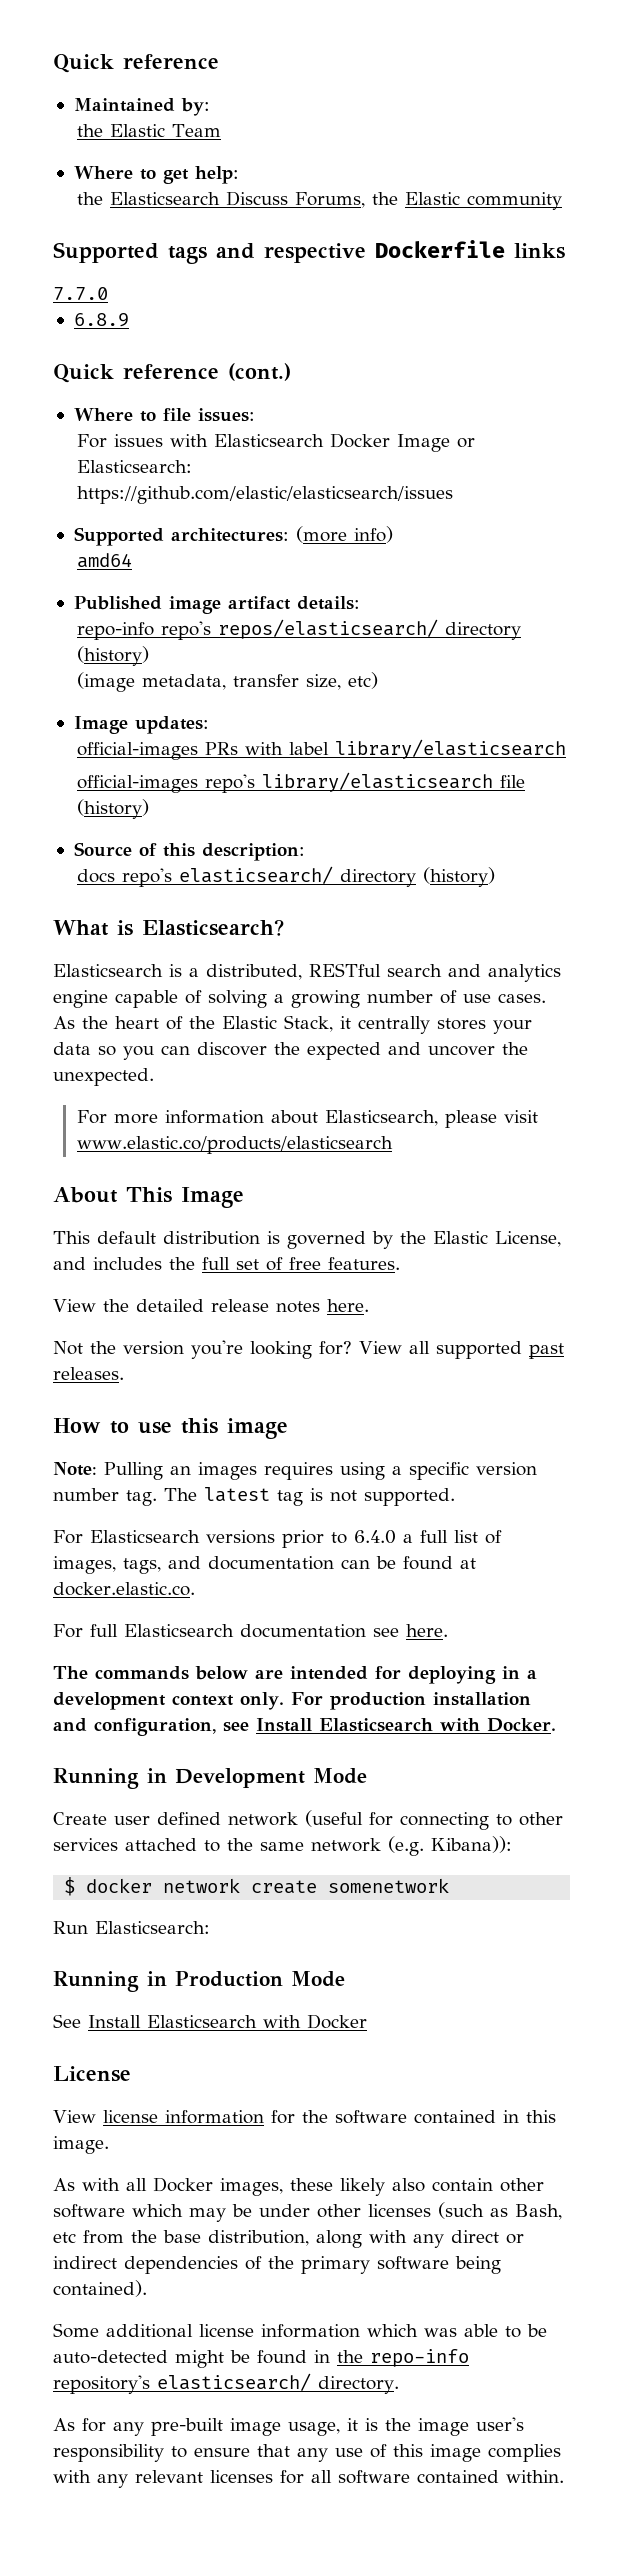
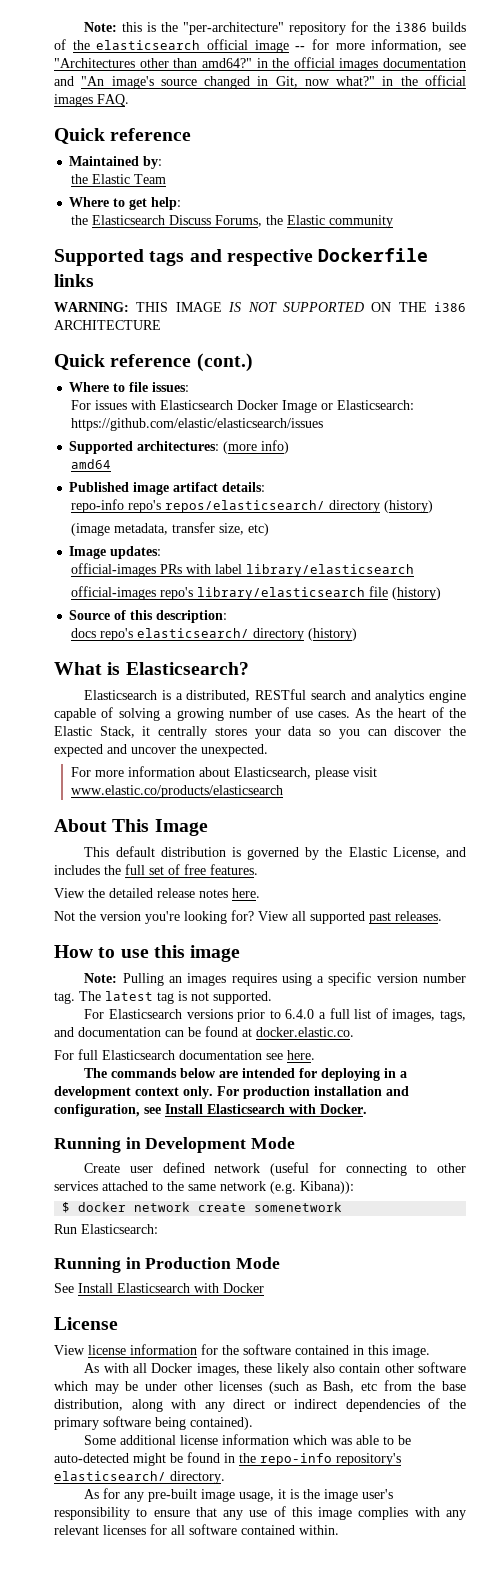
(53, 63) none -> [84,21,467,35] [54,39,466,53] [54,57,466,71] [54,75,466,89] [54,94,129,107] Note: this is the "per-architecture" repository for the i386 builds of the elasticsearch official image -- for more information, see "Architectures other than amd64?" in the official images documentation and "An image's source changed in Git, now what?" in the official images FAQ. //
[53,287,108,300] [73,313,129,327] 7.7.0 // 6.8.9 -> [54,302,466,312] [54,320,161,330] WARNING: THIS IMAGE IS NOT SUPPORTED ON THE i386 ARCHITECTURE

